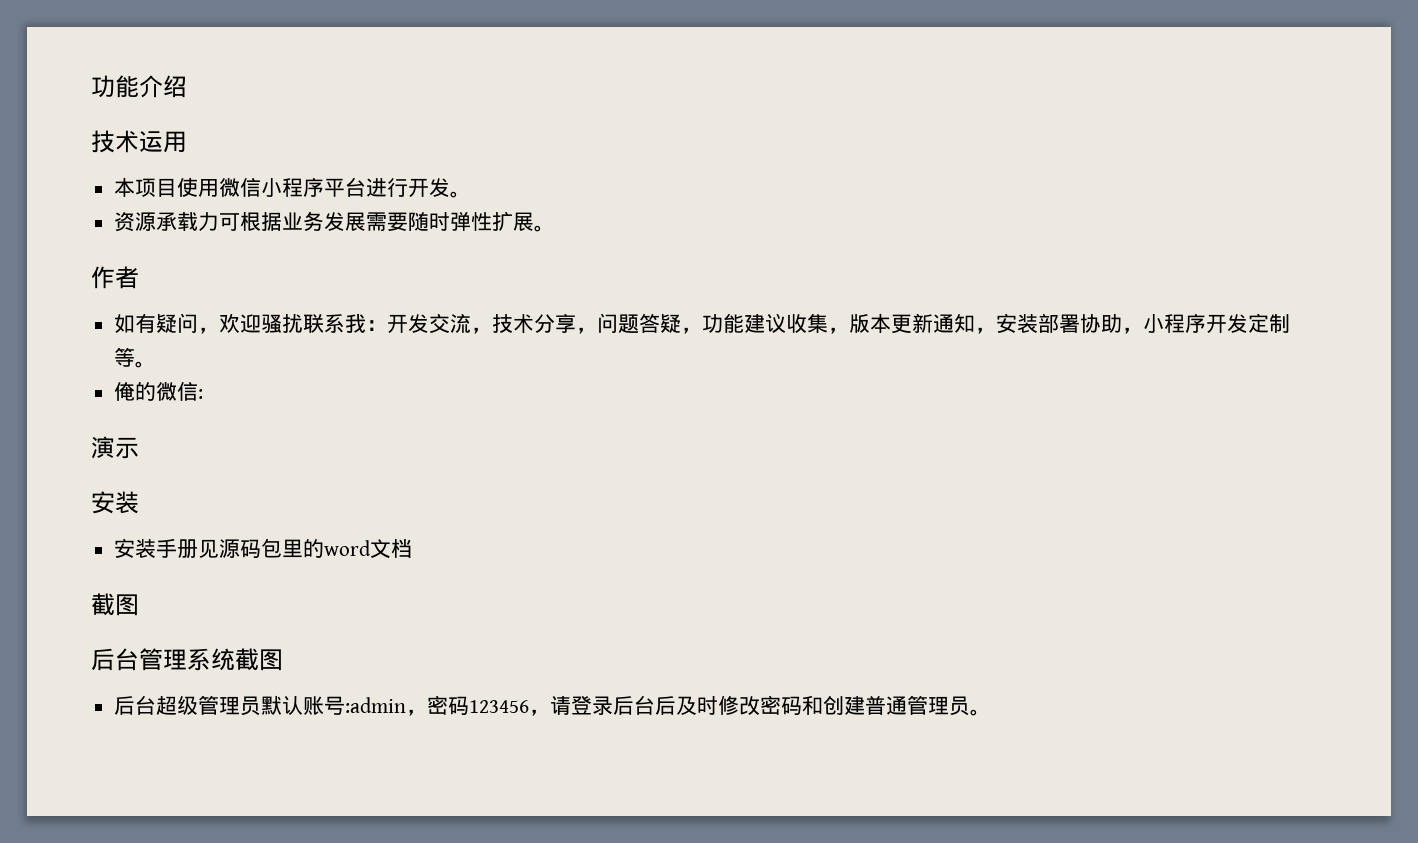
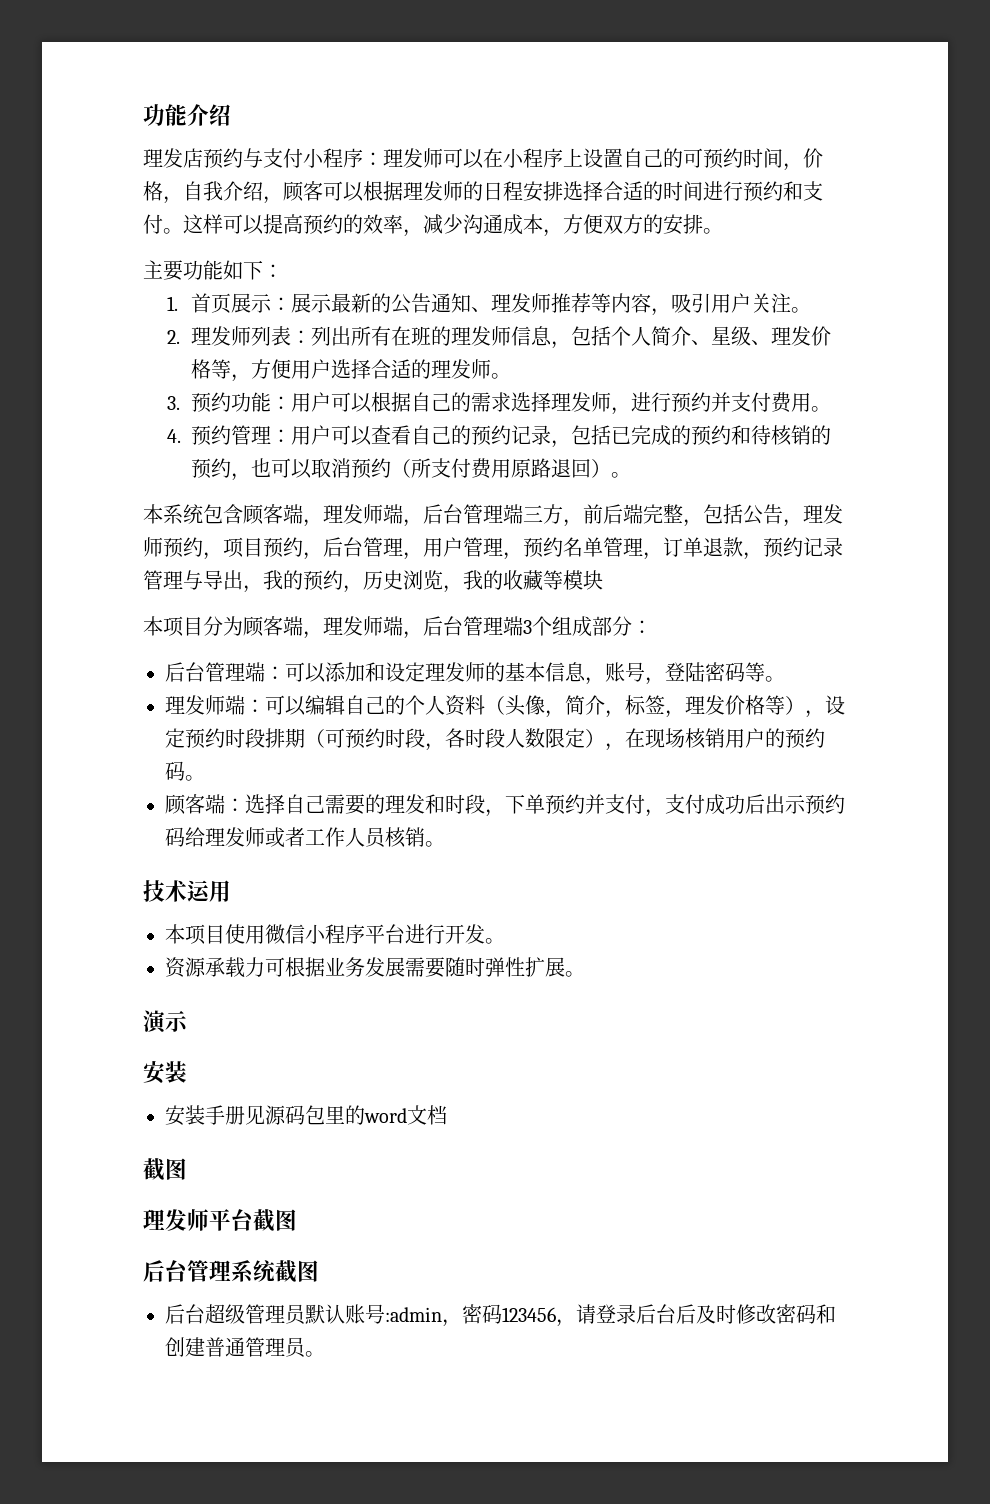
(187, 86) none -> [143,148,823,171] [143,181,823,204] [143,214,723,237] [143,260,283,281] [167,293,812,316] [167,326,832,349] [191,359,512,382] [167,392,832,415] [167,425,832,448] [191,458,632,481] [143,504,843,527] [143,537,843,560] [143,570,603,593] [143,616,652,639] [165,662,785,685] [165,695,845,718] [165,728,825,751] [165,761,205,781] [165,794,845,817] [165,827,445,848] // 理发店预约与支付小程序：理发师可以在小程序上设置自己的可预约时间，价格，自我介绍，顾客可以根据理发师的日程安排选择合适的时间进行预约和支付。这样可以提高预约的效率，减少沟通成本，方便双方的安排。 // 主要功能如下： // 1.首页展示：展示最新的公告通知、理发师推荐等内容，吸引用户关注。 // 2.理发师列表：列出所有在班的理发师信息，包括个人简介、星级、理发价格等，方便用户选择合适的理发师。 // 3.预约功能：用户可以根据自己的需求选择理发师，进行预约并支付费用。 // 4.预约管理：用户可以查看自己的预约记录，包括已完成的预约和待核销的预约，也可以取消预约（所支付费用原路退回）。 // 本系统包含顾客端，理发师端，后台管理端三方，前后端完整，包括公告，理发师预约，项目预约，后台管理，用户管理，预约名单管理，订单退款，预约记录管理与导出，我的预约，历史浏览，我的收藏等模块 // 本项目分为顾客端，理发师端，后台管理端3个组成部分： // 后台管理端：可以添加和设定理发师的基本信息，账号，登陆密码等。 // 理发师端：可以编辑自己的个人资料（头像，简介，标签，理发价格等），设定预约时段排期（可预约时段，各时段人数限定），在现场核销用户的预约码。 // 顾客端：选择自己需要的理发和时段，下单预约并支付，支付成功后出示预约码给理发师或者工作人员核销。
[91,266,139,289] [114,313,1291,334] [114,347,157,368] [114,382,204,401] // 作者 // 如有疑问，欢迎骚扰联系我：开发交流，技术分享，问题答疑，功能建议收集，版本更新通知，安装部署协助，小程序开发定制等。 // 俺的微信: -> (585, 974) none
(139, 605) none -> [143,1209,297,1232] // 理发师平台截图

